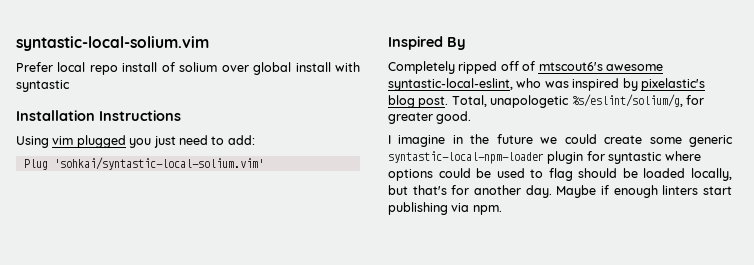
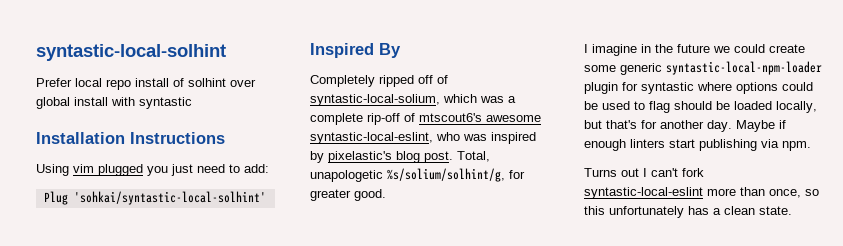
[16,36,209,51] syntastic-local-solium.vim -> [36,44,226,61] syntastic-local-solhint
[179,62,218,72] solium -> [188,78,226,87] solhint
[53,157,264,170] 'sohkai/syntastic-local-solium.vim' -> [73,191,266,205] 'sohkai/syntastic-local-solhint'
(536, 66) none -> [310,94,516,106] [310,113,415,125] syntastic-local-solium, which was a complete rip-off of
[571,94,683,107] %s/eslint/solium/g, -> [387,168,505,182] %s/solium/solhint/g,
(502, 210) none -> [584,168,704,177] [584,187,819,199] [584,206,792,218] // Turns out I can't fork syntastic-local-eslint more than once, so this unfortunately has a clean state.

